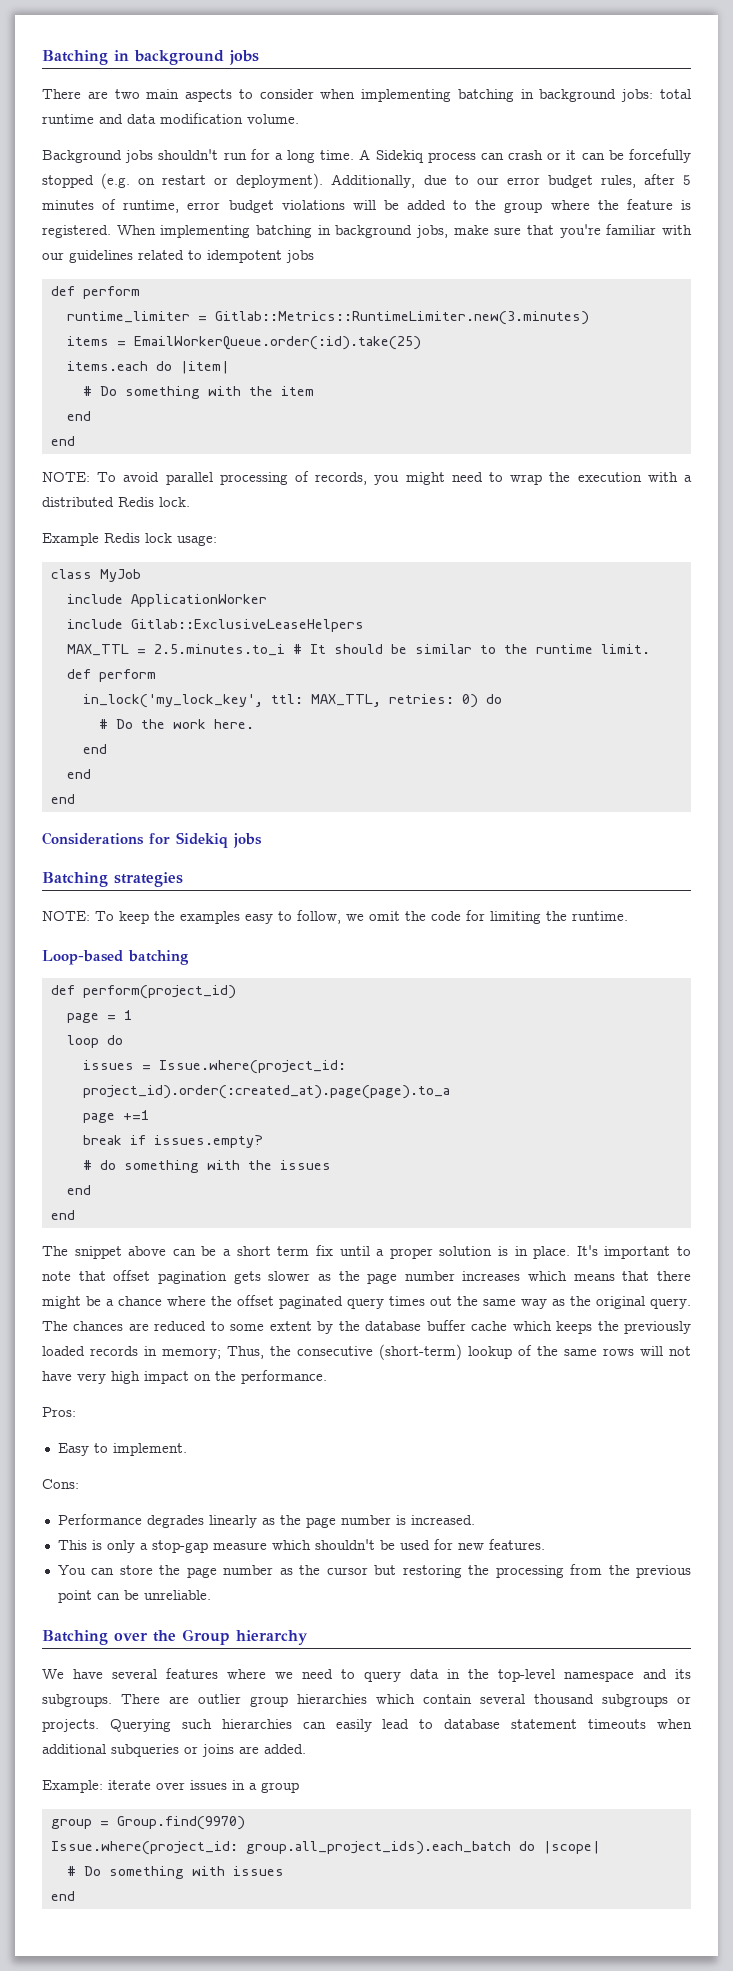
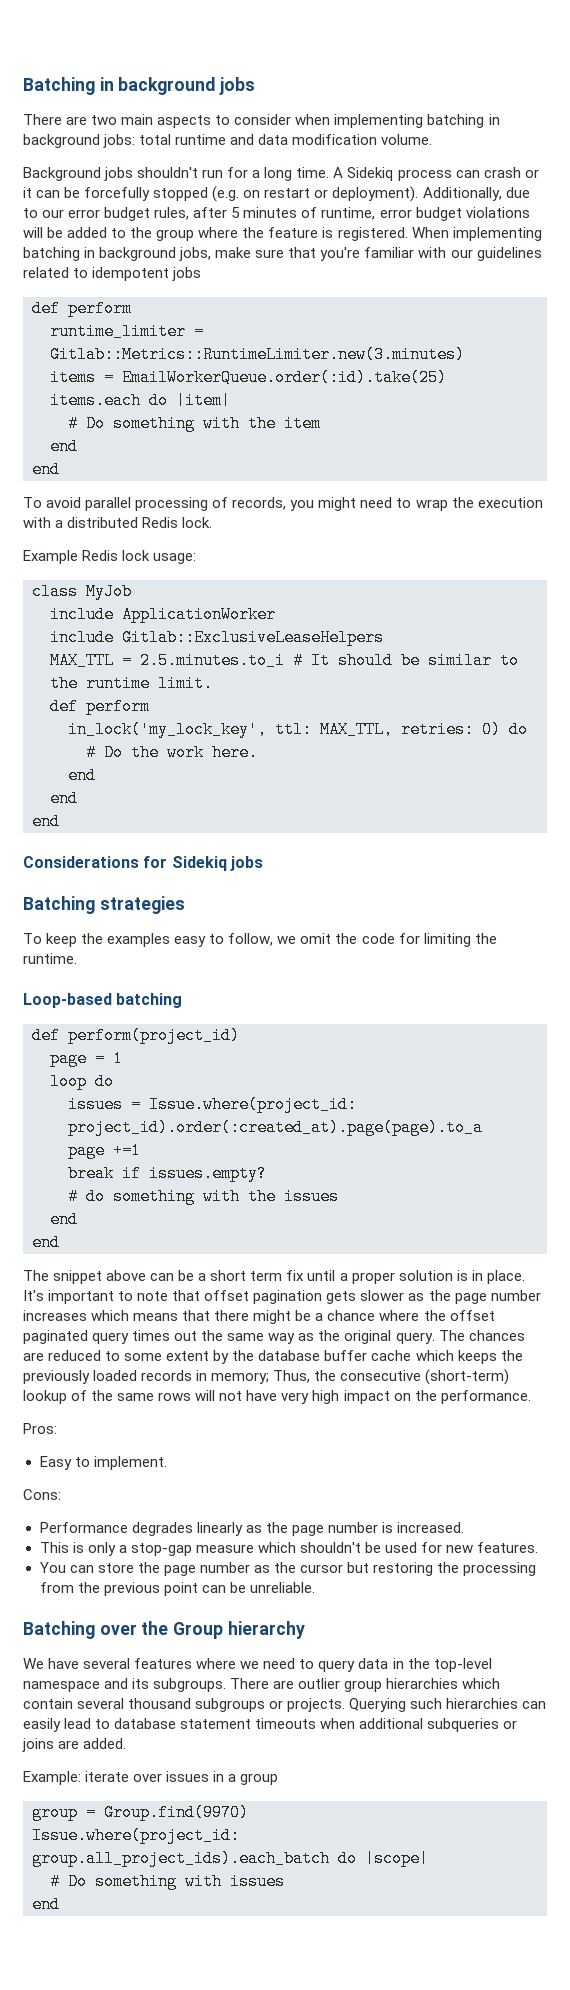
[42,472,90,482] NOTE: -> (60, 469) none
[42,911,90,921] NOTE: -> (185, 905) none

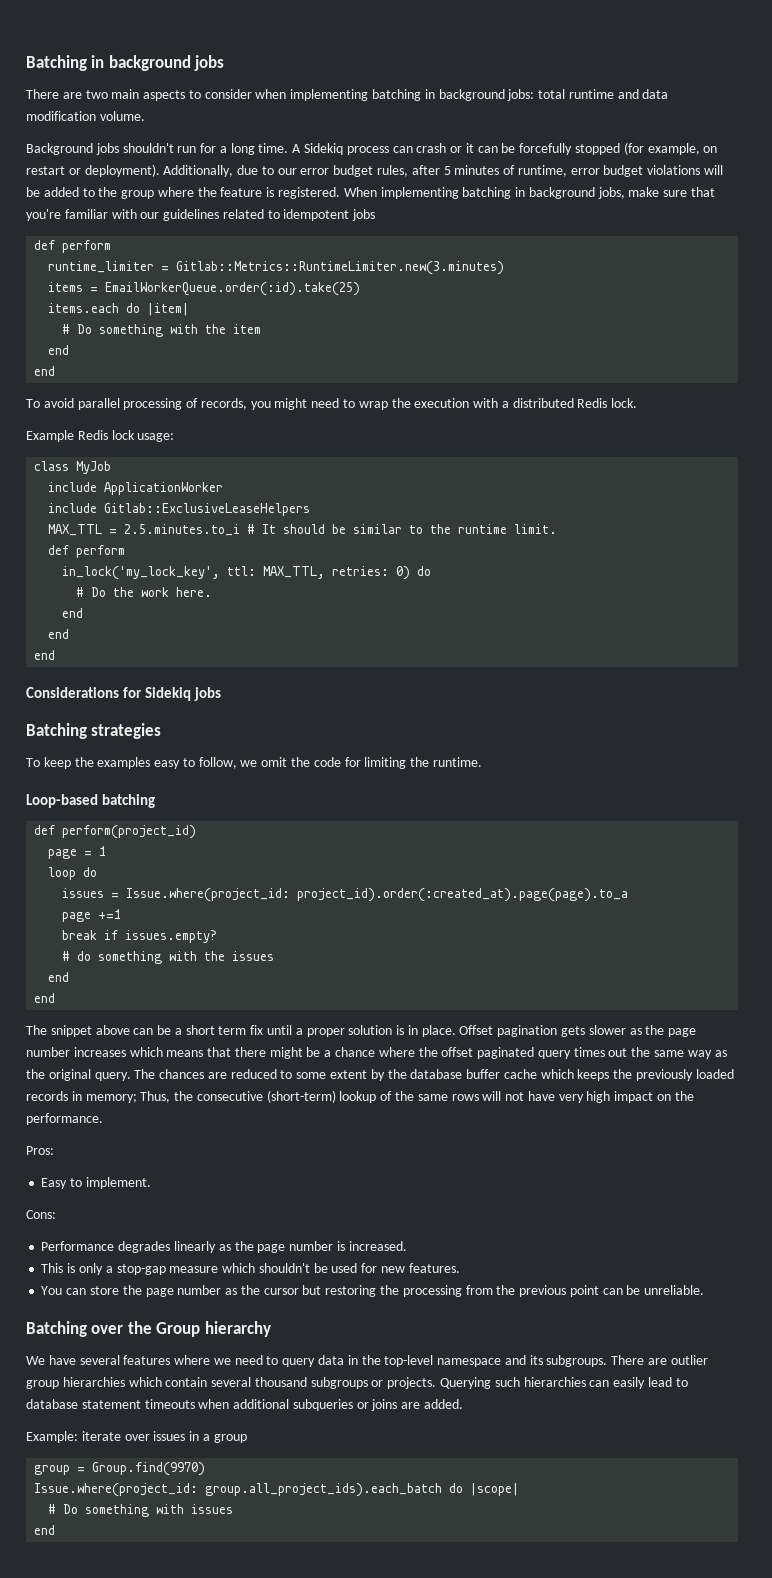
[212,186,240,202] (e.g. -> [623,142,700,155] (for example,
[23,1290,250,1304] It's important to note that offset -> [459,1025,494,1035] Offset

